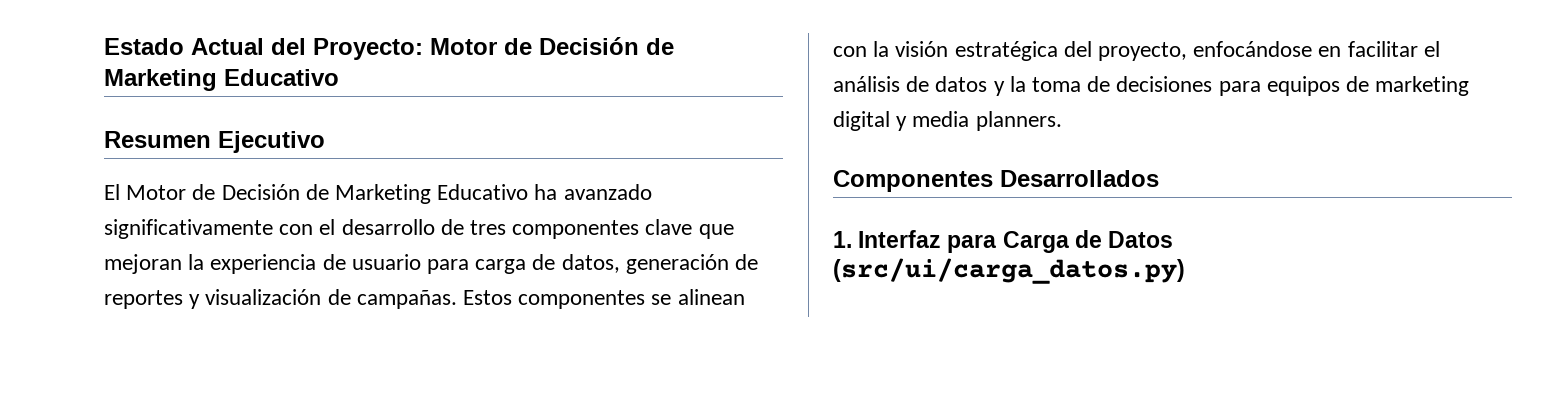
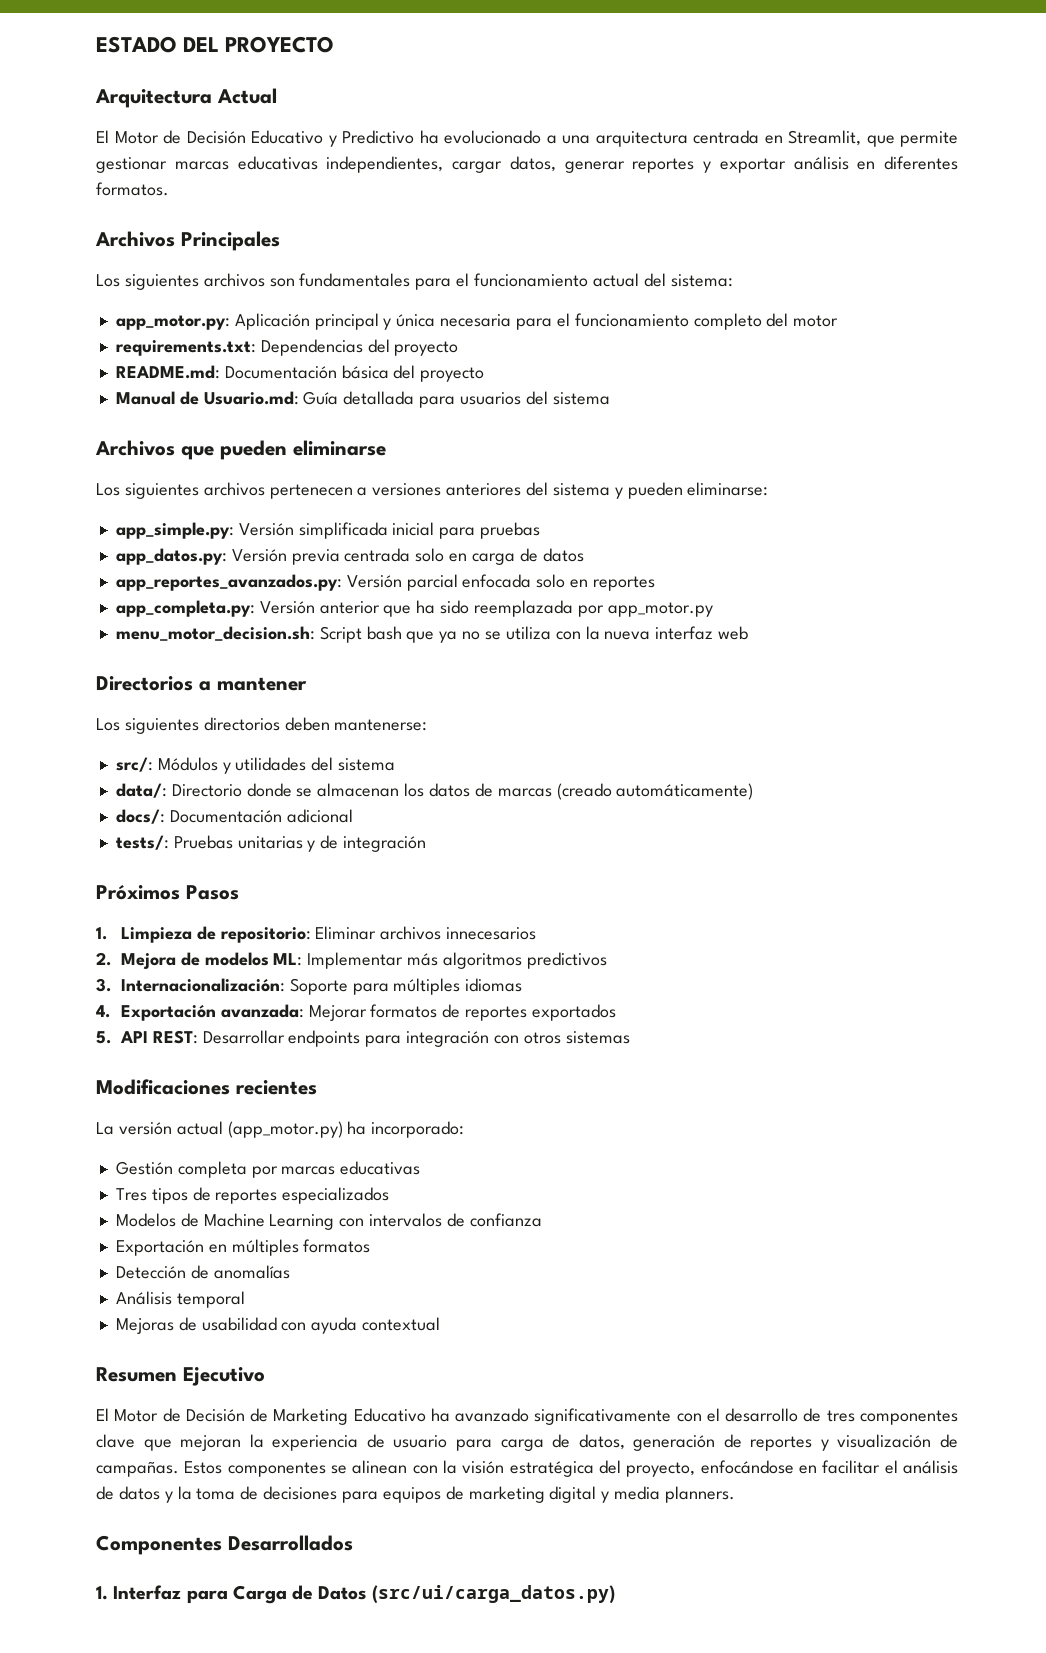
[104,38,184,55] Estado -> [96,36,335,53] [95,89,212,108] ESTADO DEL PROYECTO // Arquitectura
[271,37,674,60] [104,69,339,91] del Proyecto: Motor de Decisión de Marketing Educativo -> [96,130,958,147] [96,156,958,173] [96,182,169,196] [95,231,280,251] [96,273,733,290] [115,313,839,330] [115,339,459,356] [115,365,485,382] [115,391,610,408] [95,440,386,460] [96,482,769,499] [115,522,541,539] [115,548,584,565] [115,574,655,591] [115,600,713,617] [115,626,749,643] [96,676,307,691] [96,717,428,734] [115,757,396,774] [115,783,754,800] [115,809,353,824] [115,835,427,852] [96,884,239,900] [96,926,537,943] [96,952,607,969] [96,978,523,995] [96,1004,617,1021] [96,1030,630,1047] [96,1079,317,1095] [96,1121,465,1138] [115,1161,421,1178] [115,1187,390,1204] [115,1213,542,1230] [115,1239,371,1256] [115,1265,290,1279] [115,1291,245,1308] [115,1317,441,1334] // El Motor de Decisión Educativo y Predictivo ha evolucionado a una arquitectura centrada en Streamlit, que permite gestionar marcas educativas independientes, cargar datos, generar reportes y exportar análisis en diferentes formatos. // Archivos Principales // Los siguientes archivos son fundamentales para el funcionamiento actual del sistema: // app_motor.py: Aplicación principal y única necesaria para el funcionamiento completo del motor // requirements.txt: Dependencias del proyecto // README.md: Documentación básica del proyecto // Manual de Usuario.md: Guía detallada para usuarios del sistema // Archivos que pueden eliminarse // Los siguientes archivos pertenecen a versiones anteriores del sistema y pueden eliminarse: // app_simple.py: Versión simplificada inicial para pruebas // app_datos.py: Versión previa centrada solo en carga de datos // app_reportes_avanzados.py: Versión parcial enfocada solo en reportes // app_completa.py: Versión anterior que ha sido reemplazada por app_motor.py // menu_motor_decision.sh: Script bash que ya no se utiliza con la nueva interfaz web // Directorios a mantener // Los siguientes directorios deben mantenerse: // src/: Módulos y utilidades del sistema // data/: Directorio donde se almacenan los datos de marcas (creado automáticamente) // docs/: Documentación adicional // tests/: Pruebas unitarias y de integración // Próximos Pasos // 1. Limpieza de repositorio: Eliminar archivos innecesarios // 2. Mejora de modelos ML: Implementar más algoritmos predictivos // 3. Internacionalización: Soporte para múltiples idiomas // 4. Exportación avanzada: Mejorar formatos de reportes exportados // 5. API REST: Desarrollar endpoints para integración con otros sistemas // Modificaciones recientes // La versión actual (app_motor.py) ha incorporado: // Gestión completa por marcas educativas // Tres tipos de reportes especializados // Modelos de Machine Learning con intervalos de confianza // Exportación en múltiples formatos // Detección de anomalías // Análisis temporal // Mejoras de usabilidad con ayuda contextual

